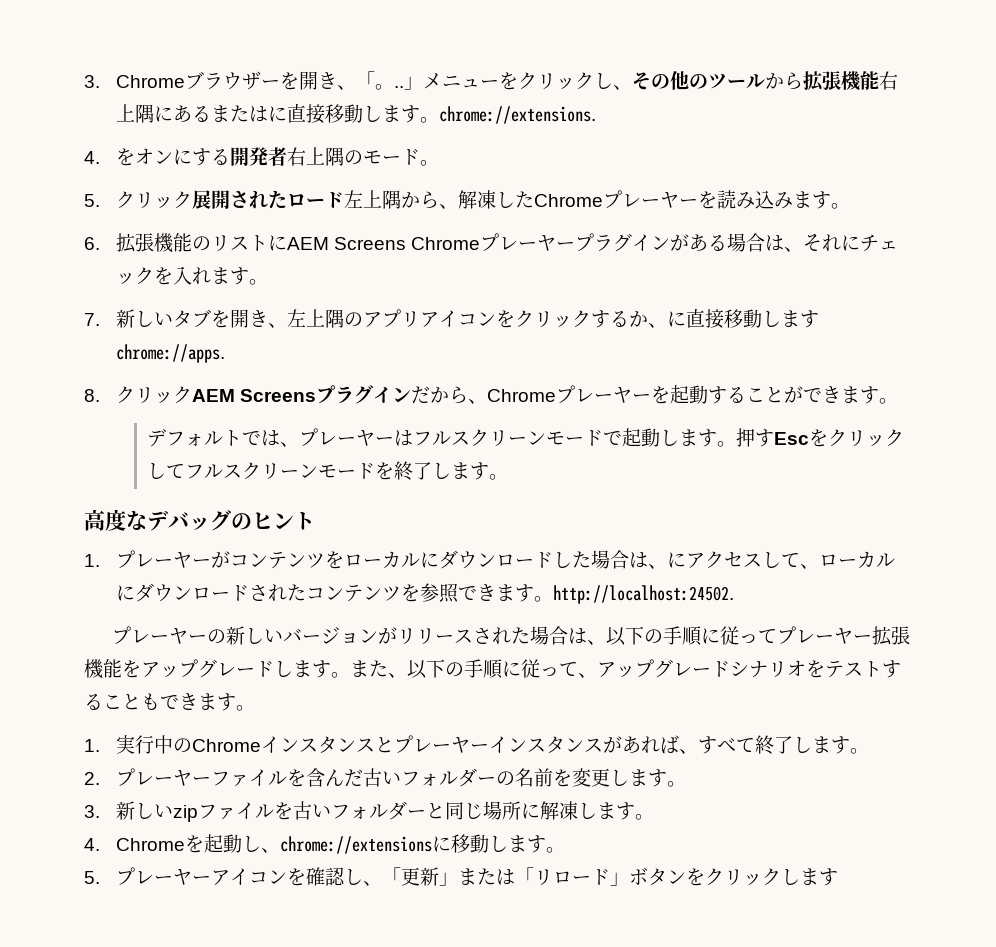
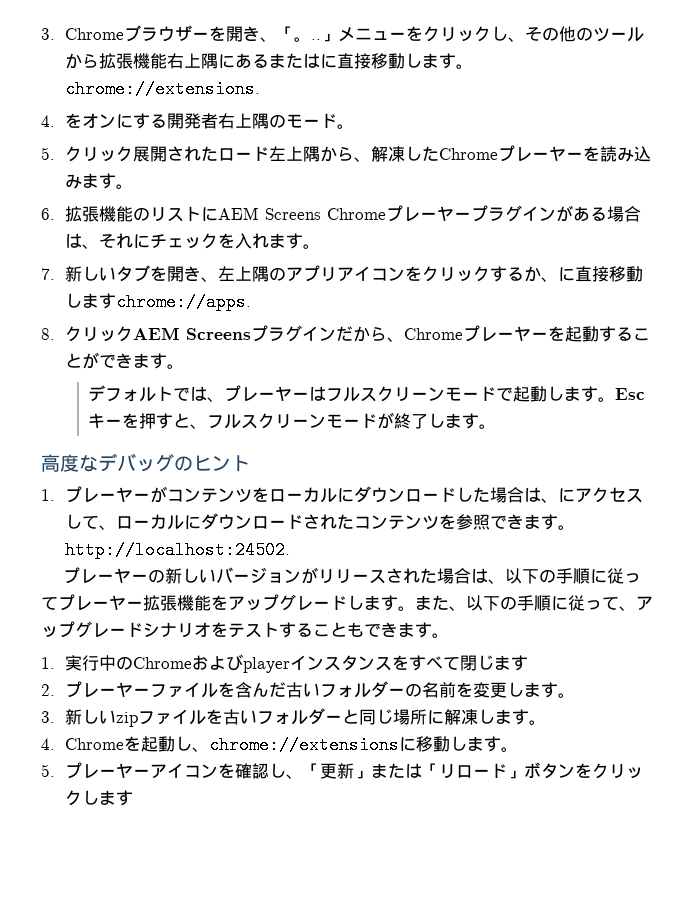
[736,428,905,447] [147,462,395,480] 押すEscをクリックしてフルスクリーンモードを -> [615,388,646,400] [88,412,395,429] Escキーを押すと、フルスクリーンモードが
[260,735,869,755] インスタンスとプレーヤーインスタンスがあれば、すべて終了します。 -> [191,654,528,673] およびplayerインスタンスをすべて閉じます

